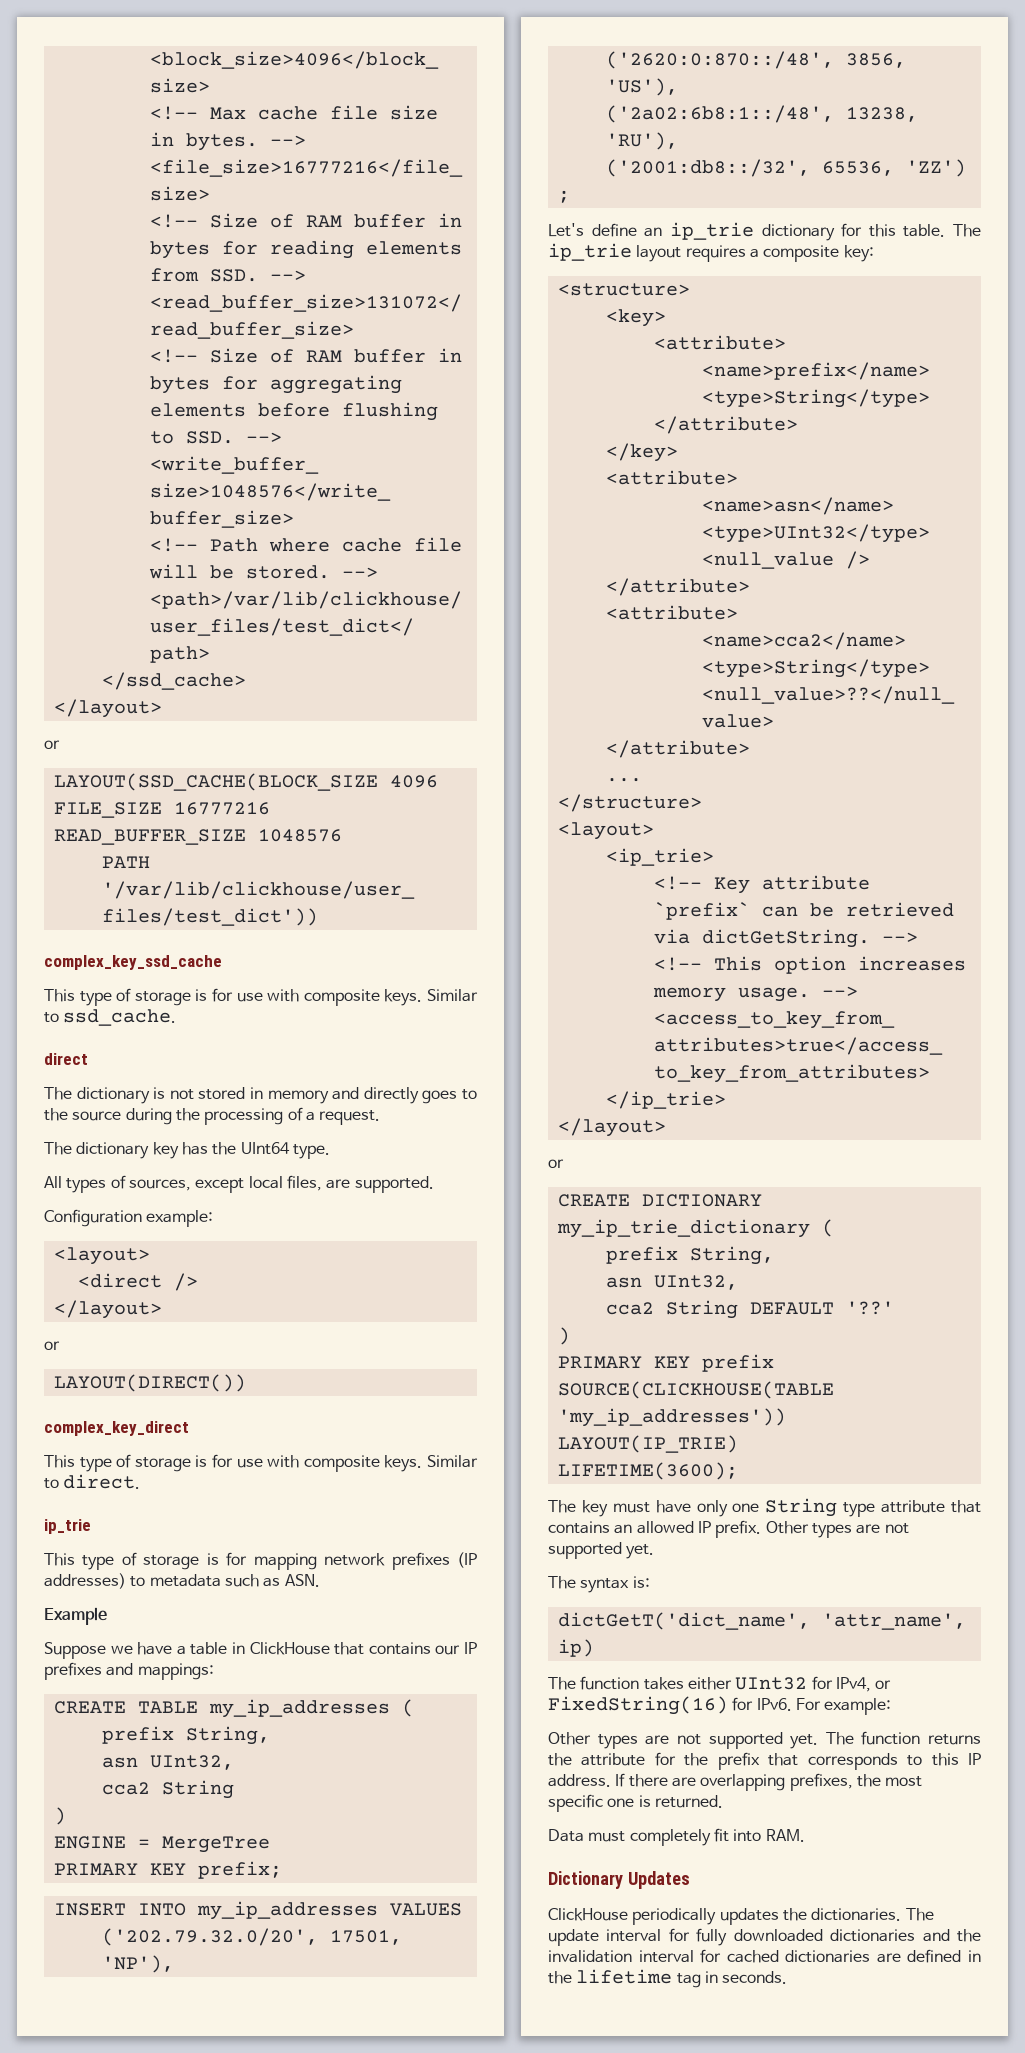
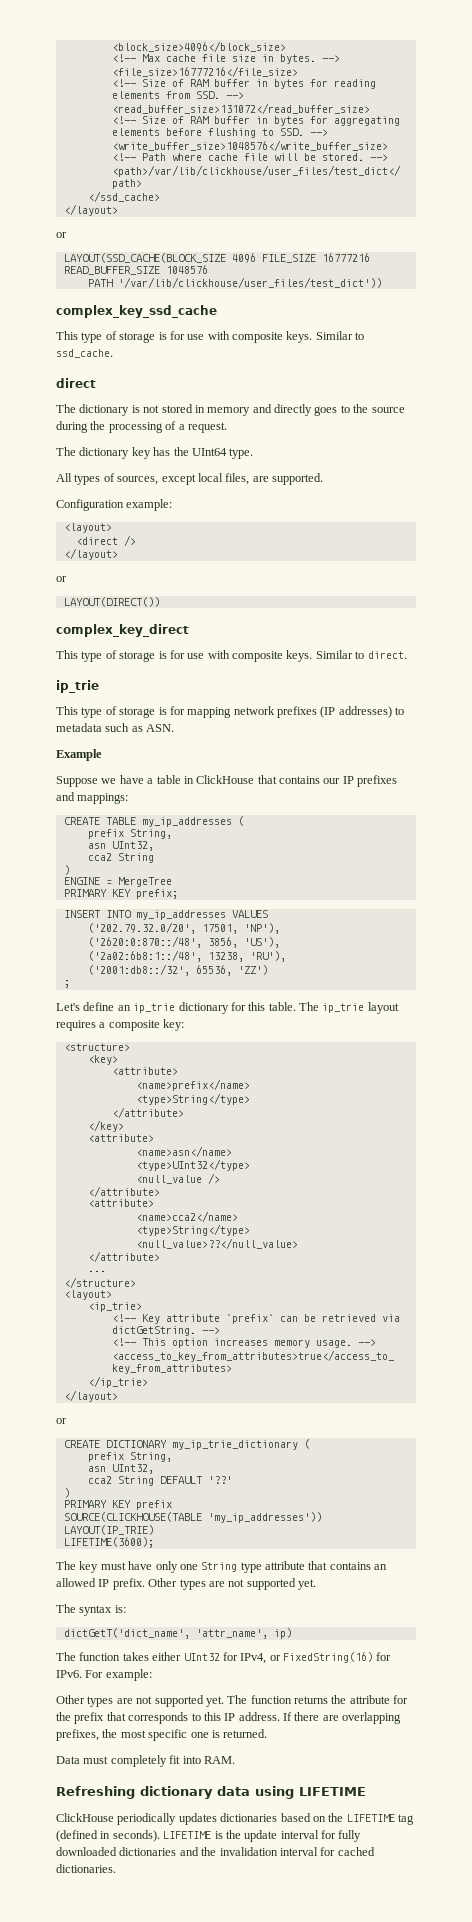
[548,1871,690,1889] [548,1908,934,1925] Dictionary Updates // ClickHouse periodically updates the dictionaries. The -> [56,1786,366,1799] [56,1813,414,1825] [56,1830,241,1842] Refreshing dictionary data using LIFETIME // ClickHouse periodically updates dictionaries based on the LIFETIME tag (defined in seconds). LIFETIME is the
[785,1949,981,1963] [548,1969,788,1988] dictionaries are defined in the lifetime tag in seconds. -> [56,1864,116,1873] dictionaries.

